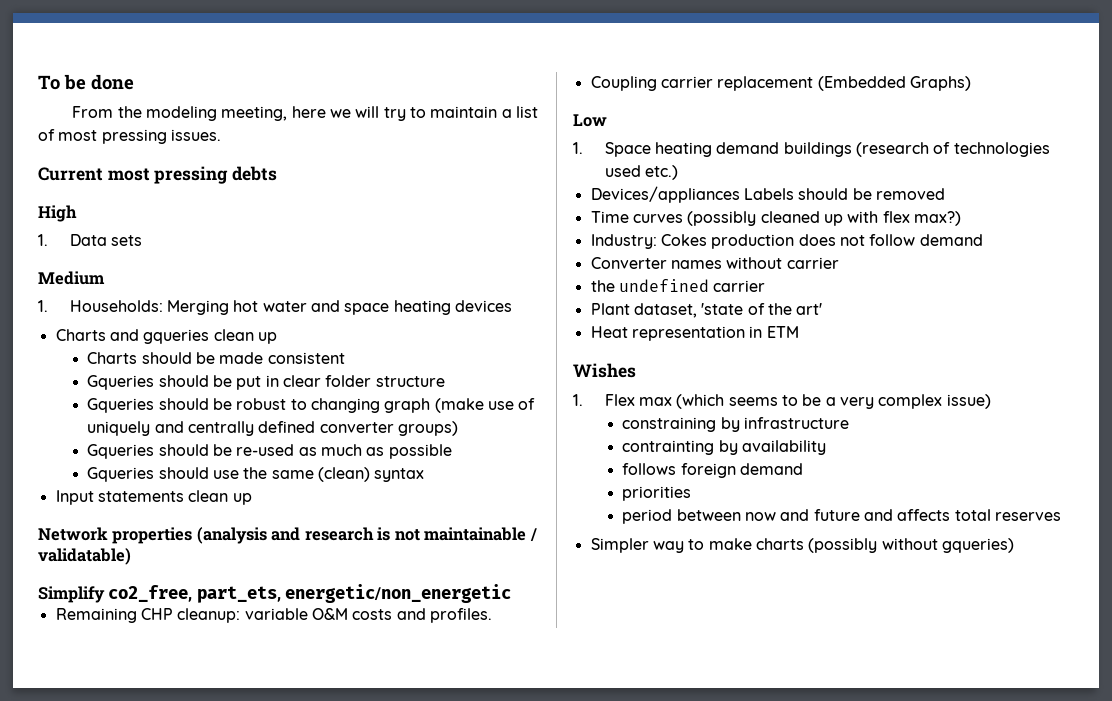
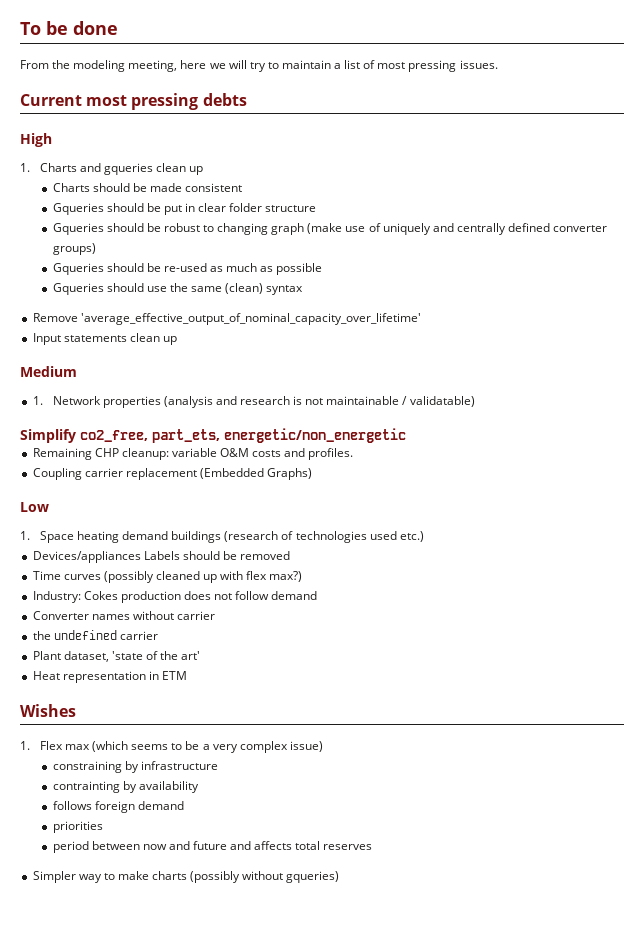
[69,234,143,246] [38,271,105,285] [38,300,512,315] Data sets // Medium // 1. Households: Merging hot water and space heating devices // -> (30, 167) none
(425, 475) none -> [32,313,421,325] // Remove 'average_effective_output_of_nominal_capacity_over_lifetime'
(252, 499) none -> [20,366,77,377] [32,396,43,405] Medium // 1.

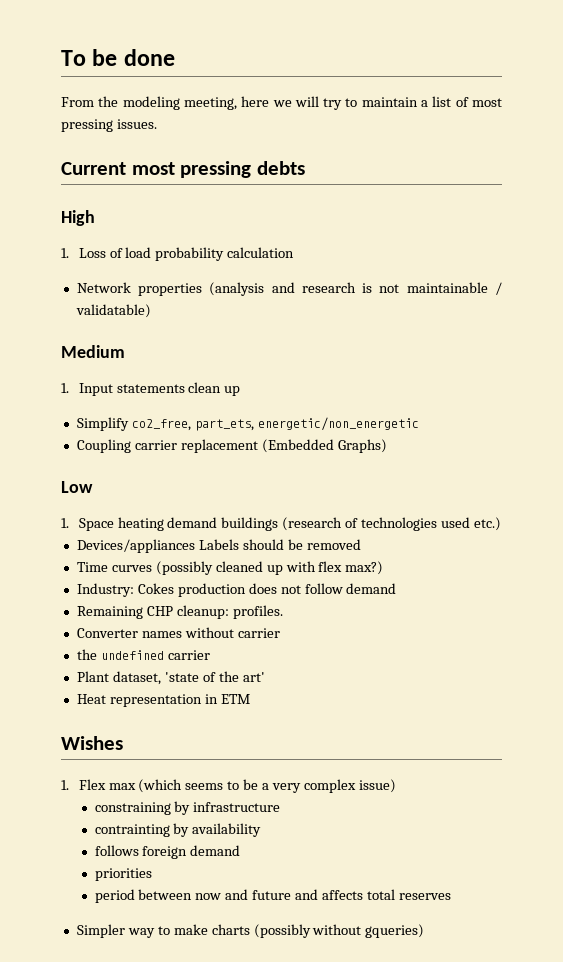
[39,163,204,175] [52,183,243,192] [52,203,317,215] [52,223,608,235] [52,243,96,255] [52,263,323,275] [52,283,304,295] [32,313,421,325] [32,333,177,345] [20,366,77,377] [32,396,43,405] Charts and gqueries clean up // Charts should be made consistent // Gqueries should be put in clear folder structure // Gqueries should be robust to changing graph (make use of uniquely and centrally defined converter groups) // Gqueries should be re-used as much as possible // Gqueries should use the same (clean) syntax // Remove 'average_effective_output_of_nominal_capacity_over_lifetime' // Input statements clean up // Medium // 1. -> [78,247,295,261] Loss of load probability calculation //
[20,428,406,443] [32,448,354,460] Simplify co2_free, part_ets, energetic/non_energetic // Remaining CHP cleanup: variable O&M costs and profiles. -> [61,345,125,358] [61,382,241,396] [76,417,419,431] Medium // 1. Input statements clean up // Simplify co2_free, part_ets, energetic/non_energetic
(318, 595) none -> [76,605,283,619] // Remaining CHP cleanup: profiles.

